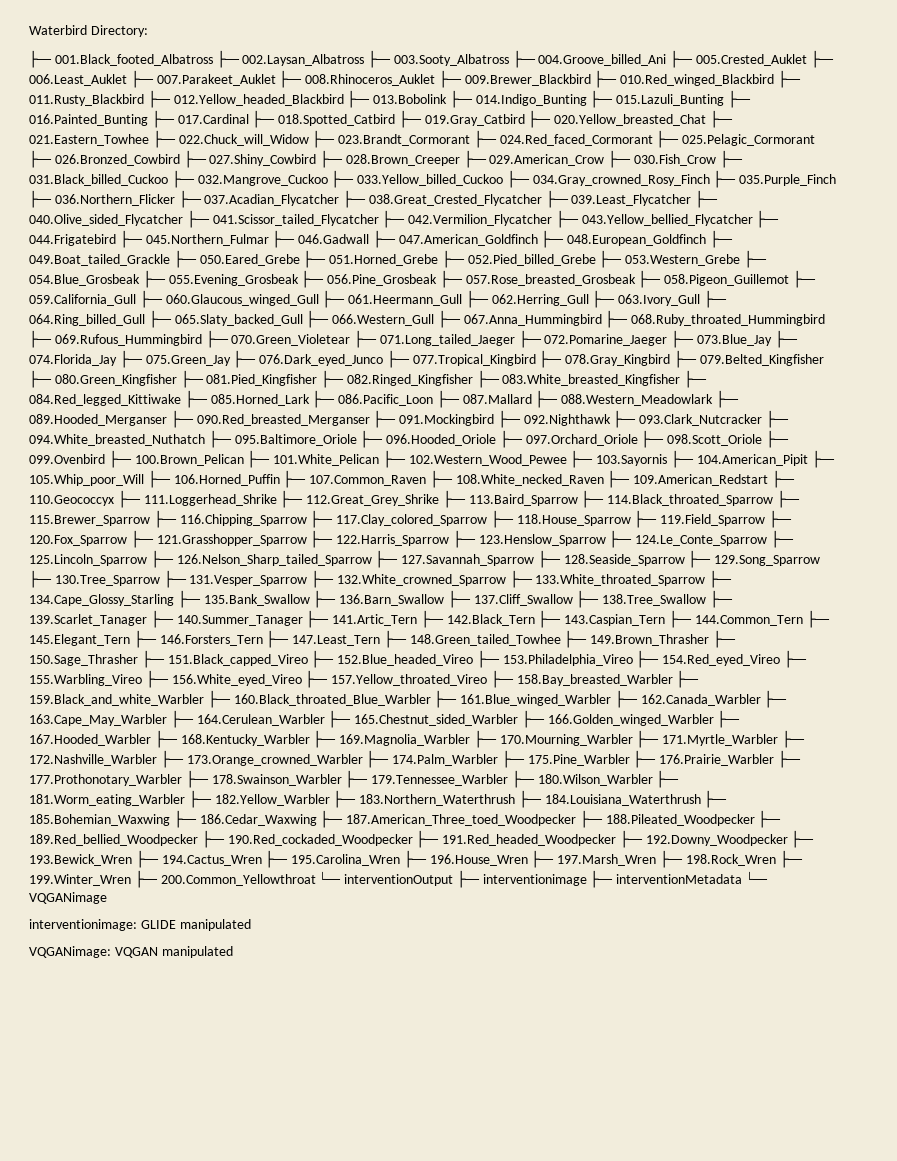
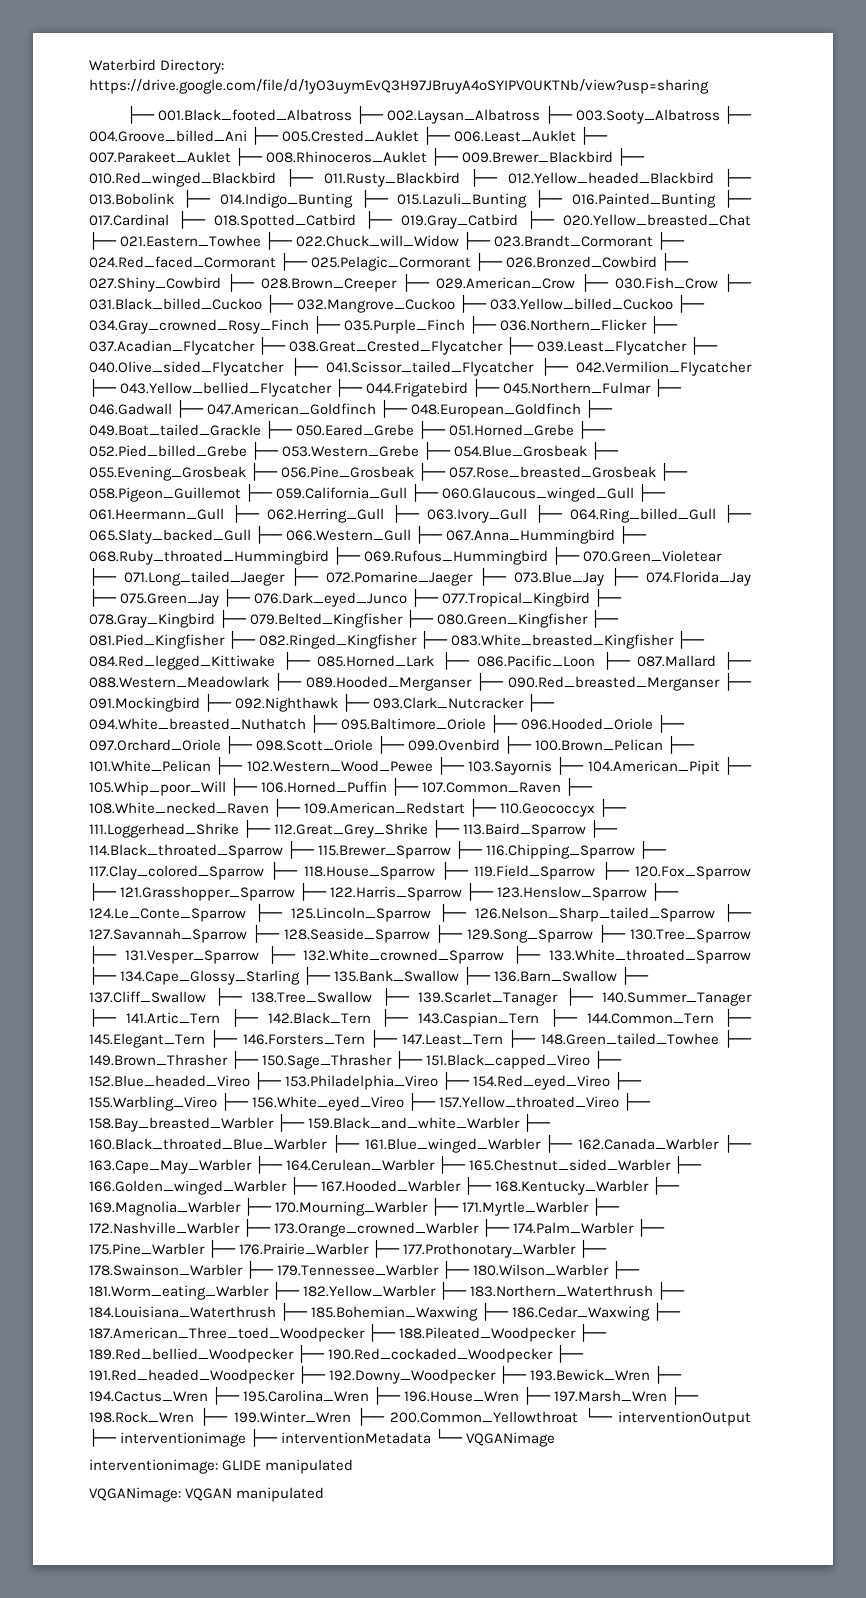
(148, 31) none -> [89,79,709,94] https://drive.google.com/file/d/1yO3uymEvQ3H97JBruyA4oSYIPV0UKTNb/view?usp=sharing

